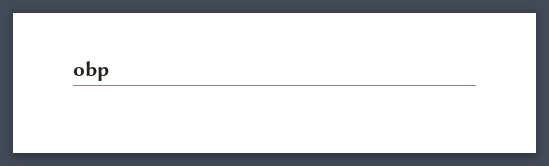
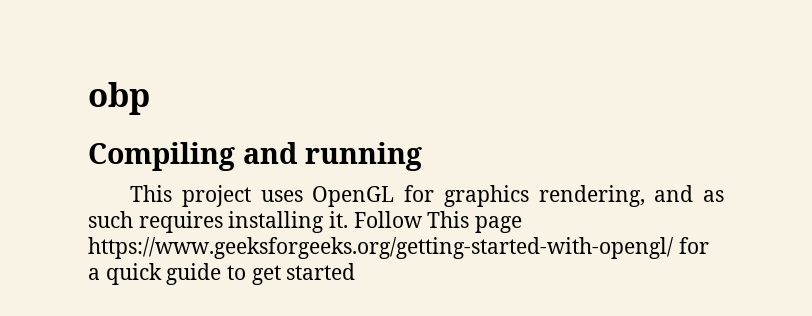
(109, 71) none -> [88,142,423,171] [130,185,724,207] [88,211,523,233] [88,237,709,259] [88,263,356,285] // Compiling and running // This project uses OpenGL for graphics rendering, and as such requires installing it. Follow This page https://www.geeksforgeeks.org/getting-started-with-opengl/ for a quick guide to get started

